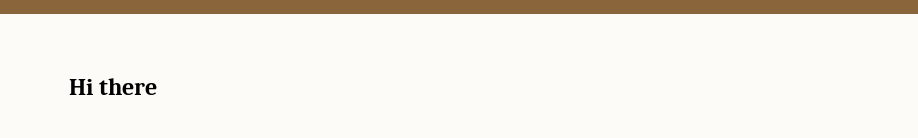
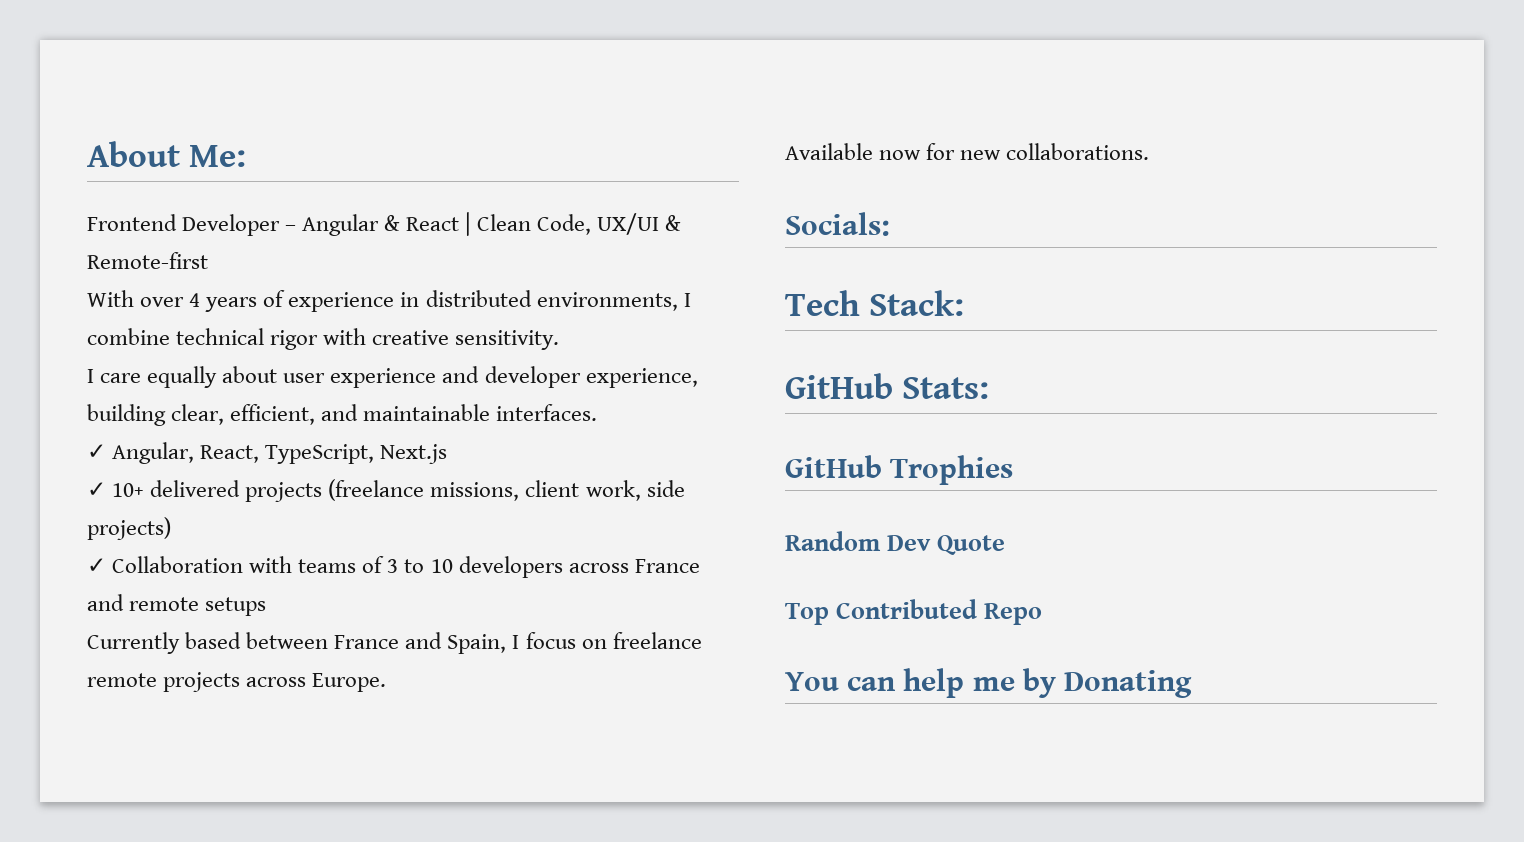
[69,78,158,95] Hi there -> [87,141,247,167] [87,212,681,236] [87,252,208,269] [87,290,691,312] [87,328,560,350] [87,366,698,388] [87,404,598,426] [87,442,448,464] [87,479,685,502] [87,517,171,540] [87,556,700,578] [87,594,267,616] [87,632,702,654] [87,672,387,692] [785,143,1150,160] [785,212,890,236] [785,290,965,316] [785,373,990,399] [785,455,1014,485] [785,531,1006,555] [785,599,1043,625] [785,668,1193,698] About Me: // Frontend Developer – Angular & React | Clean Code, UX/UI & Remote-first // With over 4 years of experience in distributed environments, I combine technical rigor with creative sensitivity. // I care equally about user experience and developer experience, building clear, efficient, and maintainable interfaces. // ✓ Angular, React, TypeScript, Next.js // ✓ 10+ delivered projects (freelance missions, client work, side projects) // ✓ Collaboration with teams of 3 to 10 developers across France and remote setups // Currently based between France and Spain, I focus on freelance remote projects across Europe. // Available now for new collaborations. // Socials: // Tech Stack: // GitHub Stats: // GitHub Trophies // Random Dev Quote // Top Contributed Repo // You can help me by Donating

